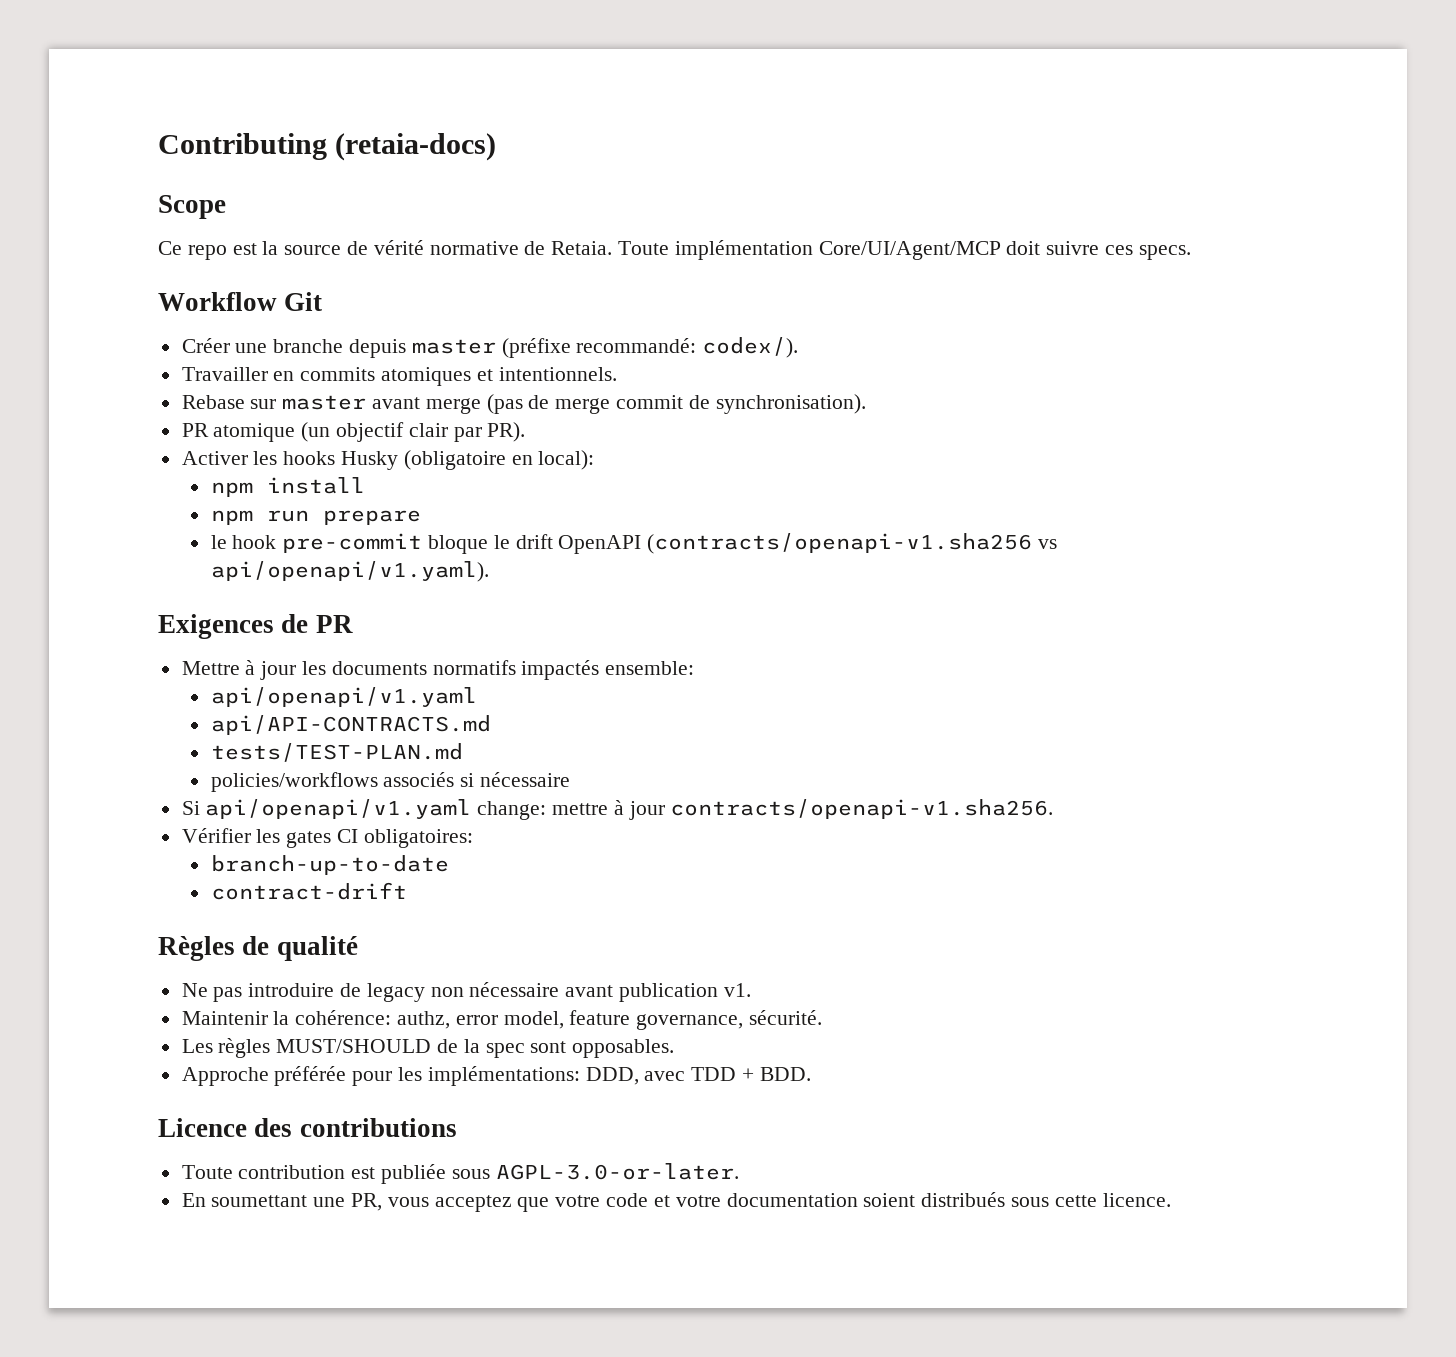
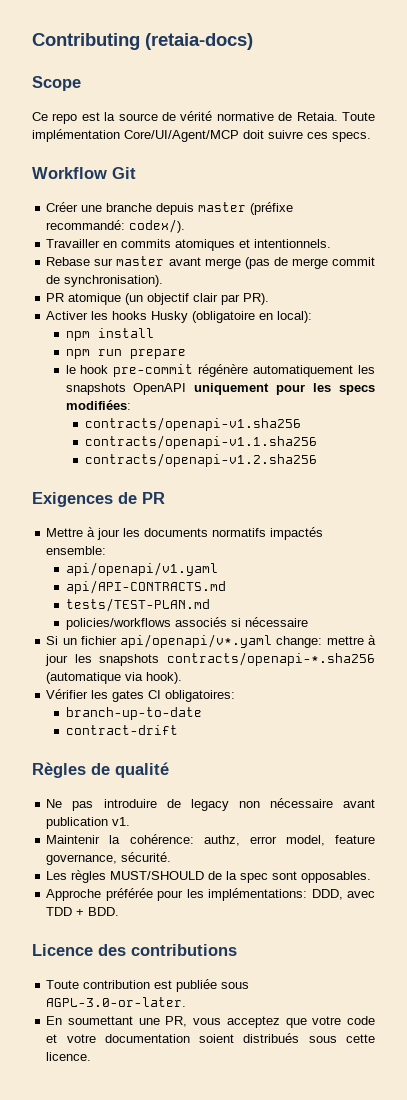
[428,533,1058,554] [210,561,489,582] bloque le drift OpenAPI (contracts/openapi-v1.sha256 vs api/openapi/v1.yaml). -> [198,364,376,377] [65,383,376,395] [65,400,131,410] [84,417,301,431] [84,435,317,449] [84,453,317,467] régénère automatiquement les snapshots OpenAPI uniquement pour les specs modifiées: // contracts/openapi-v1.sha256 // contracts/openapi-v1.1.sha256 // contracts/openapi-v1.2.sha256
[205,799,472,819] api/openapi/v1.yaml -> [62,634,273,648] un fichier api/openapi/v*.yaml
[670,799,1054,819] contracts/openapi-v1.sha256. -> [74,652,375,666] [46,672,183,684] les snapshots contracts/openapi-*.sha256 (automatique via hook).

